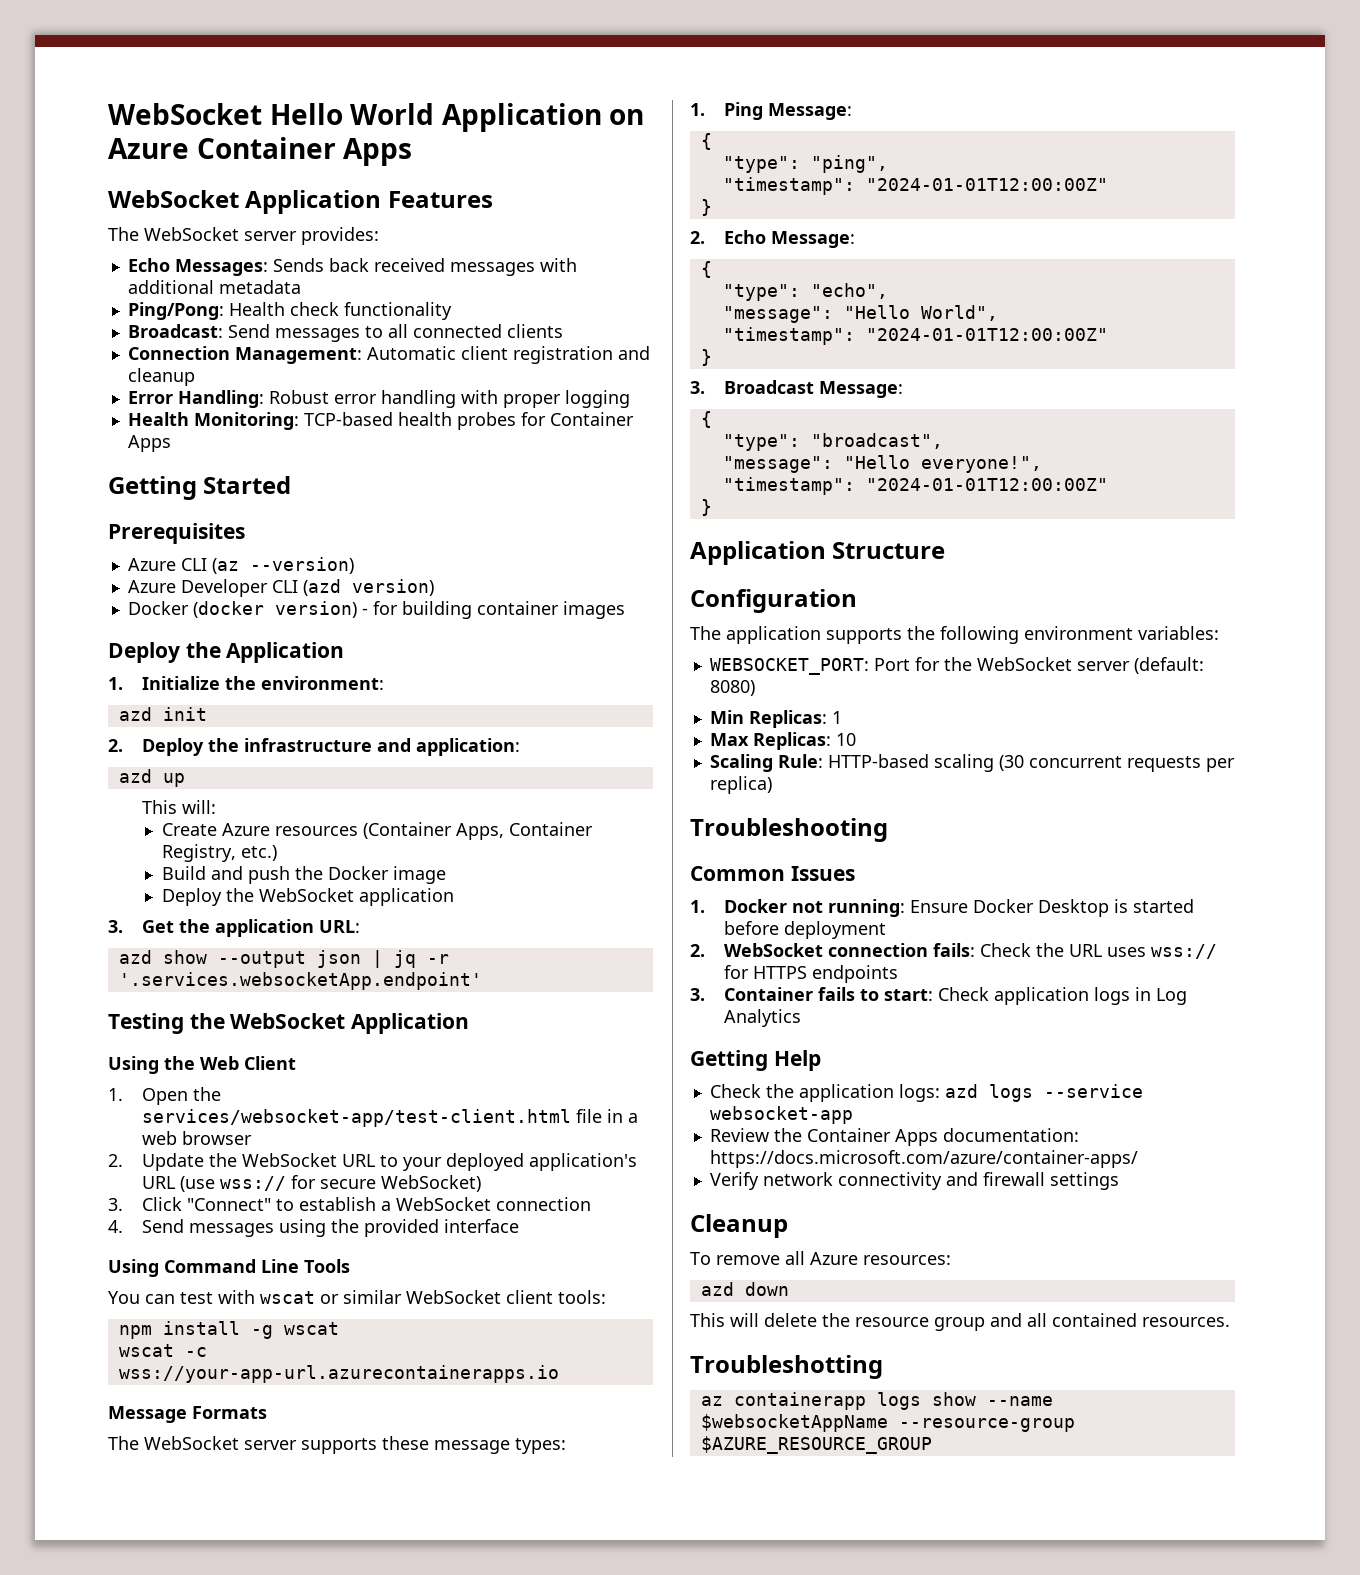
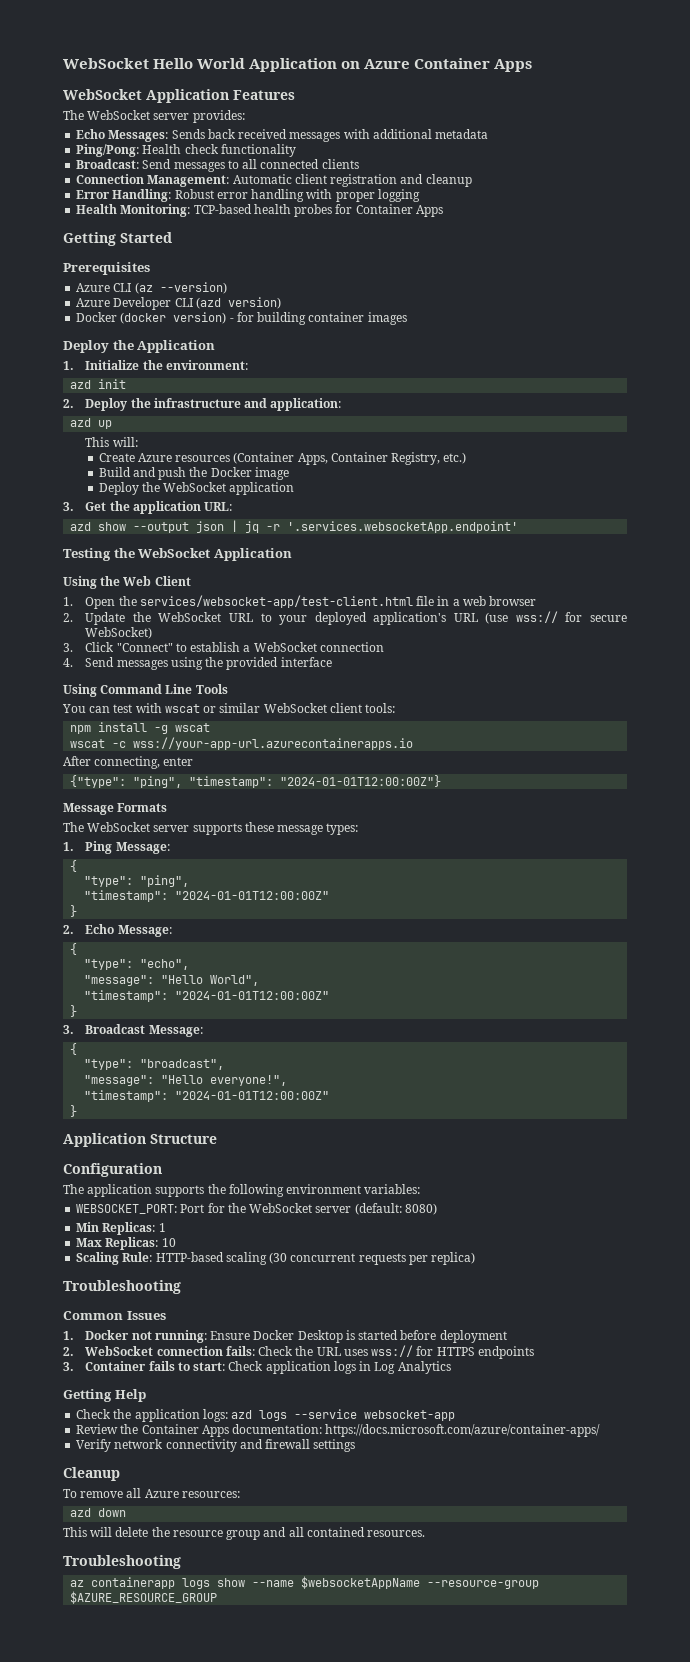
(559, 1374) none -> [63,756,194,769] [70,775,442,788] // After connecting, enter // {"type": "ping", "timestamp": "2024-01-01T12:00:00Z"}
[690,1355,883,1379] Troubleshotting -> [63,1555,181,1569] Troubleshooting

